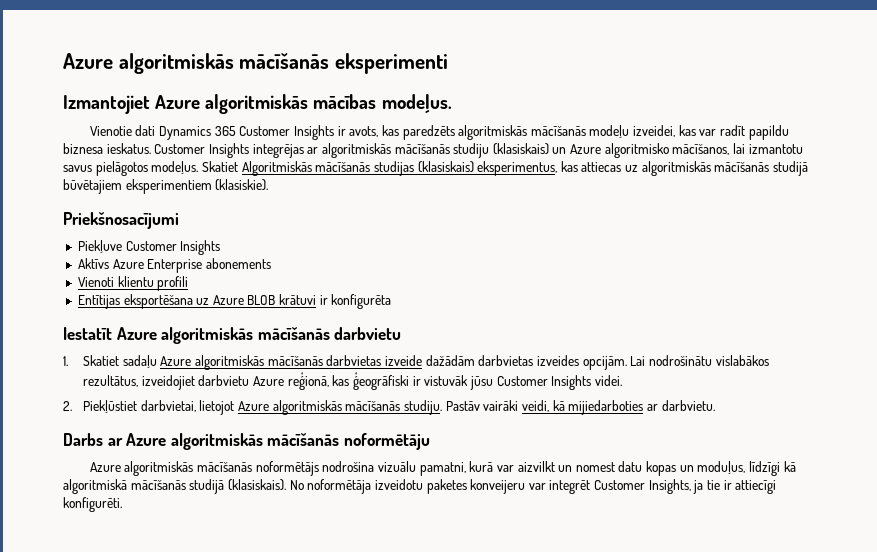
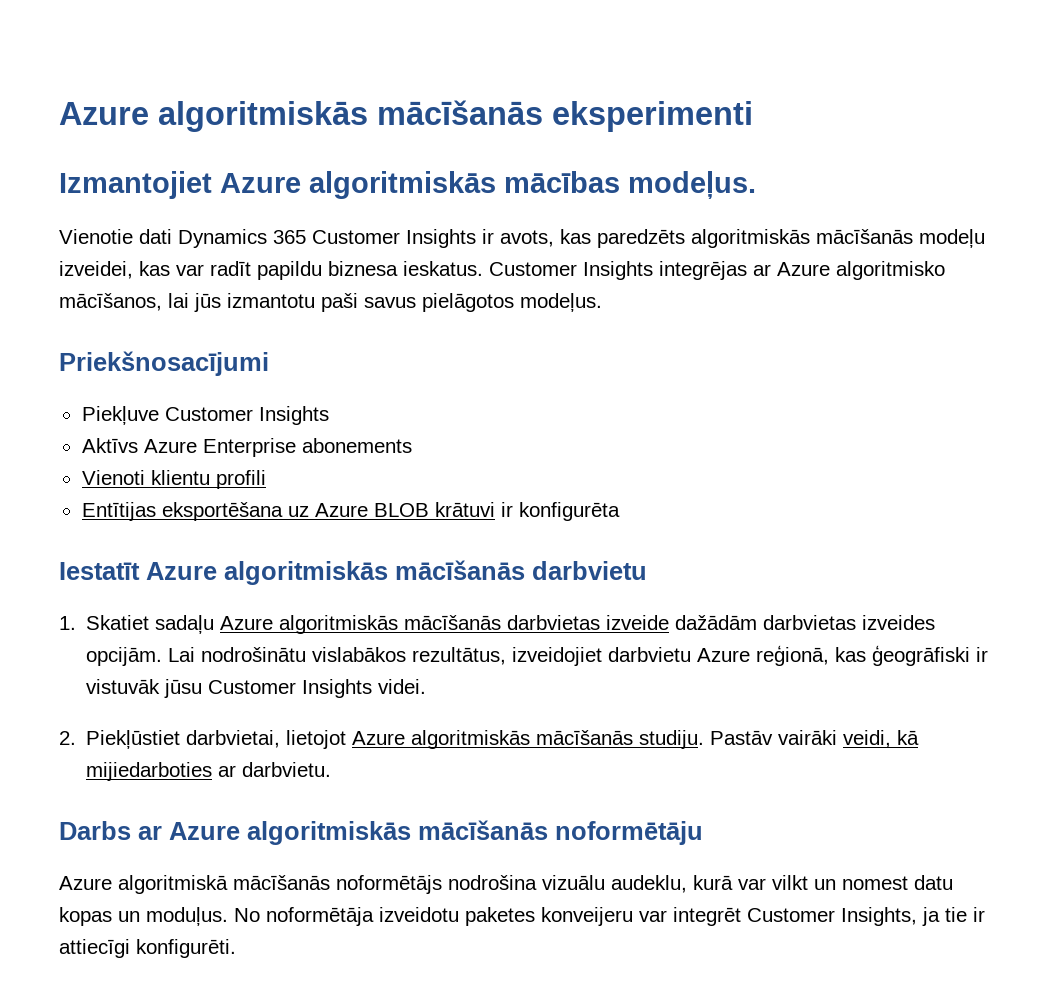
[321,143,567,158] algoritmiskās mācīšanās studiju (klasiskais) un -> (771, 270) none
[748,144,803,154] izmantotu -> [194,293,358,312] jūs izmantotu paši
[201,161,809,176] [63,179,269,194] Skatiet Algoritmiskās mācīšanās studijas (klasiskais) eksperimentus, kas attiecas uz algoritmiskās mācīšanās studijā būvētajiem eksperimentiem (klasiskie). -> (602, 302) none
[124,461,194,476] algoritmiskās -> [118,875,228,894] algoritmiskā
[419,462,466,476] pamatni, -> [611,875,687,893] audeklu,
[517,461,555,472] aizvilkt -> [772,875,808,890] vilkt
[697,461,796,476] [63,479,286,494] moduļus, līdzīgi kā algoritmiskā mācīšanās studijā (klasiskais). -> [146,907,228,926] moduļus.

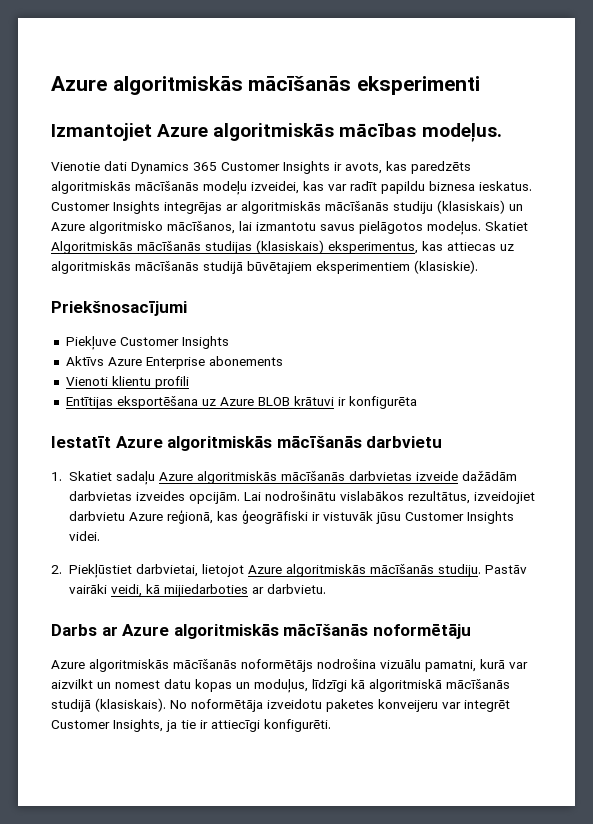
(771, 270) none -> [241,200,523,214] algoritmiskās mācīšanās studiju (klasiskais) un
[194,293,358,312] jūs izmantotu paši -> [256,222,316,231] izmantotu
(602, 302) none -> [485,221,528,231] [51,240,514,254] [51,260,478,274] Skatiet Algoritmiskās mācīšanās studijas (klasiskais) eksperimentus, kas attiecas uz algoritmiskās mācīšanās studijā būvētajiem eksperimentiem (klasiskie).
[118,875,228,894] algoritmiskā -> [89,659,169,672] algoritmiskās
[611,875,687,893] audeklu, -> [425,660,476,672] pamatni,
[772,875,808,890] vilkt -> [51,679,93,689] aizvilkt
[146,907,228,926] moduļus. -> [254,679,510,693] [51,698,166,712] moduļus, līdzīgi kā algoritmiskā mācīšanās studijā (klasiskais).

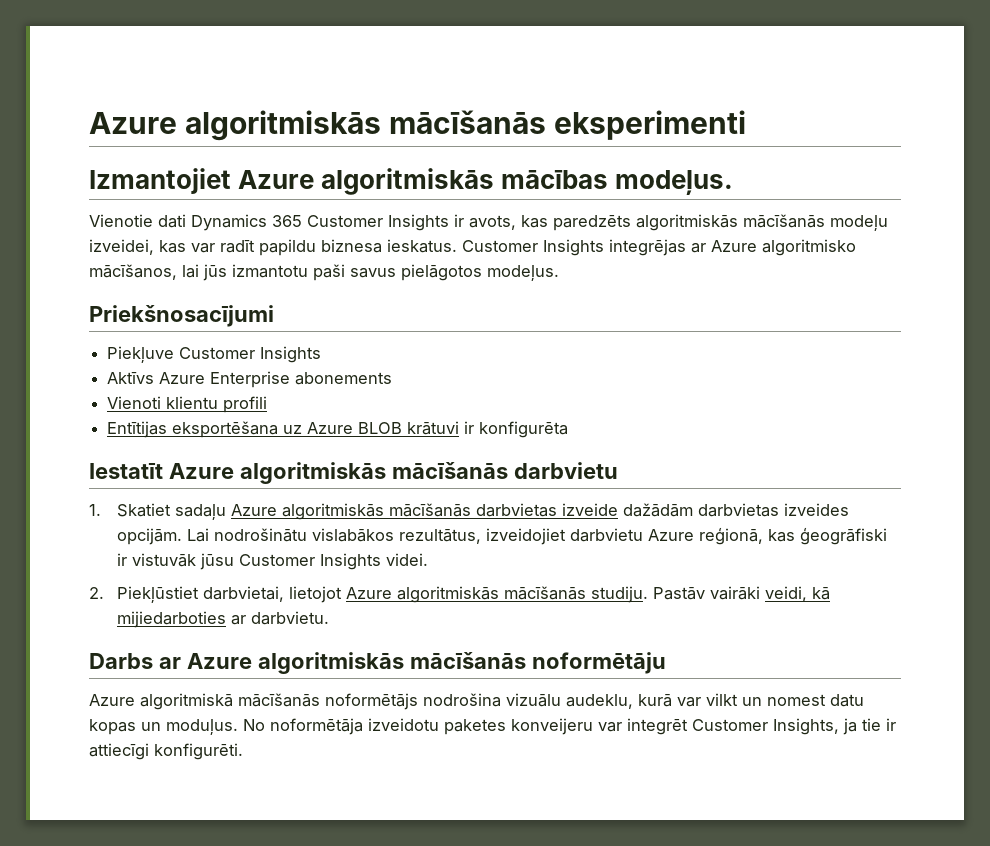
[241,200,523,214] algoritmiskās mācīšanās studiju (klasiskais) un -> (706, 248) none
[256,222,316,231] izmantotu -> [203,264,345,281] jūs izmantotu paši
[485,221,528,231] [51,240,514,254] [51,260,478,274] Skatiet Algoritmiskās mācīšanās studijas (klasiskais) eksperimentus, kas attiecas uz algoritmiskās mācīšanās studijā būvētajiem eksperimentiem (klasiskie). -> (559, 273) none
[89,659,169,672] algoritmiskās -> [140,693,233,710] algoritmiskā
[425,660,476,672] pamatni, -> [566,694,633,709] audeklu,
[51,679,93,689] aizvilkt -> [706,693,738,706] vilkt
[254,679,510,693] [51,698,166,712] moduļus, līdzīgi kā algoritmiskā mācīšanās studijā (klasiskais). -> [166,719,238,735] moduļus.

